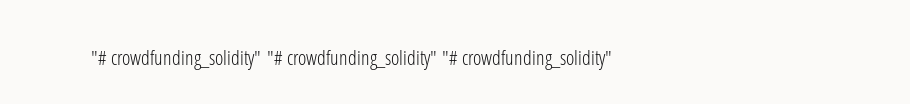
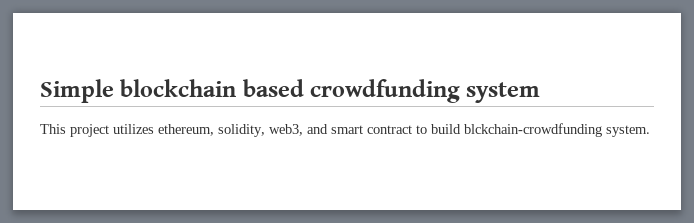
[91,50,613,70] "# crowdfunding_solidity" "# crowdfunding_solidity" "# crowdfunding_solidity" -> [40,79,541,103] [40,123,650,137] Simple blockchain based crowdfunding system // This project utilizes ethereum, solidity, web3, and smart contract to build blckchain-crowdfunding system.

